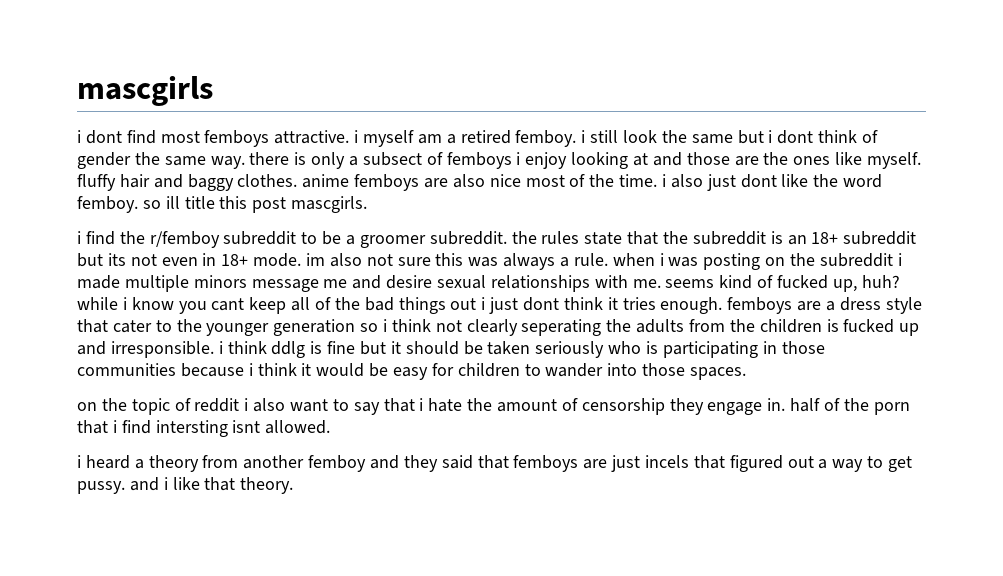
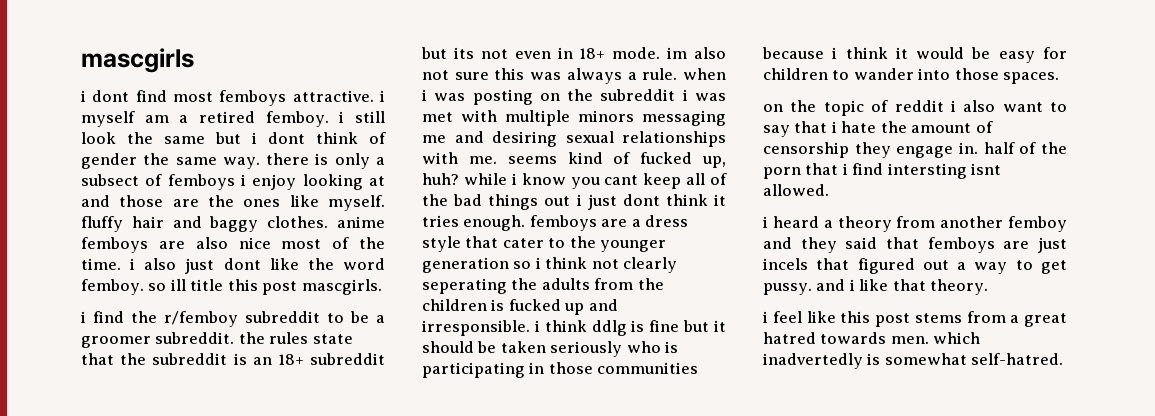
[77,275,120,289] made -> [695,93,726,101] [422,110,497,122] was met with
[251,279,319,292] message -> [642,110,726,126] messaging
[386,275,433,289] desire -> [492,131,557,147] desiring
(294, 485) none -> [763,311,1067,327] [763,332,981,344] [763,353,1064,369] // i feel like this post stems from a great hatred towards men. which inadvertedly is somewhat self-hatred.

